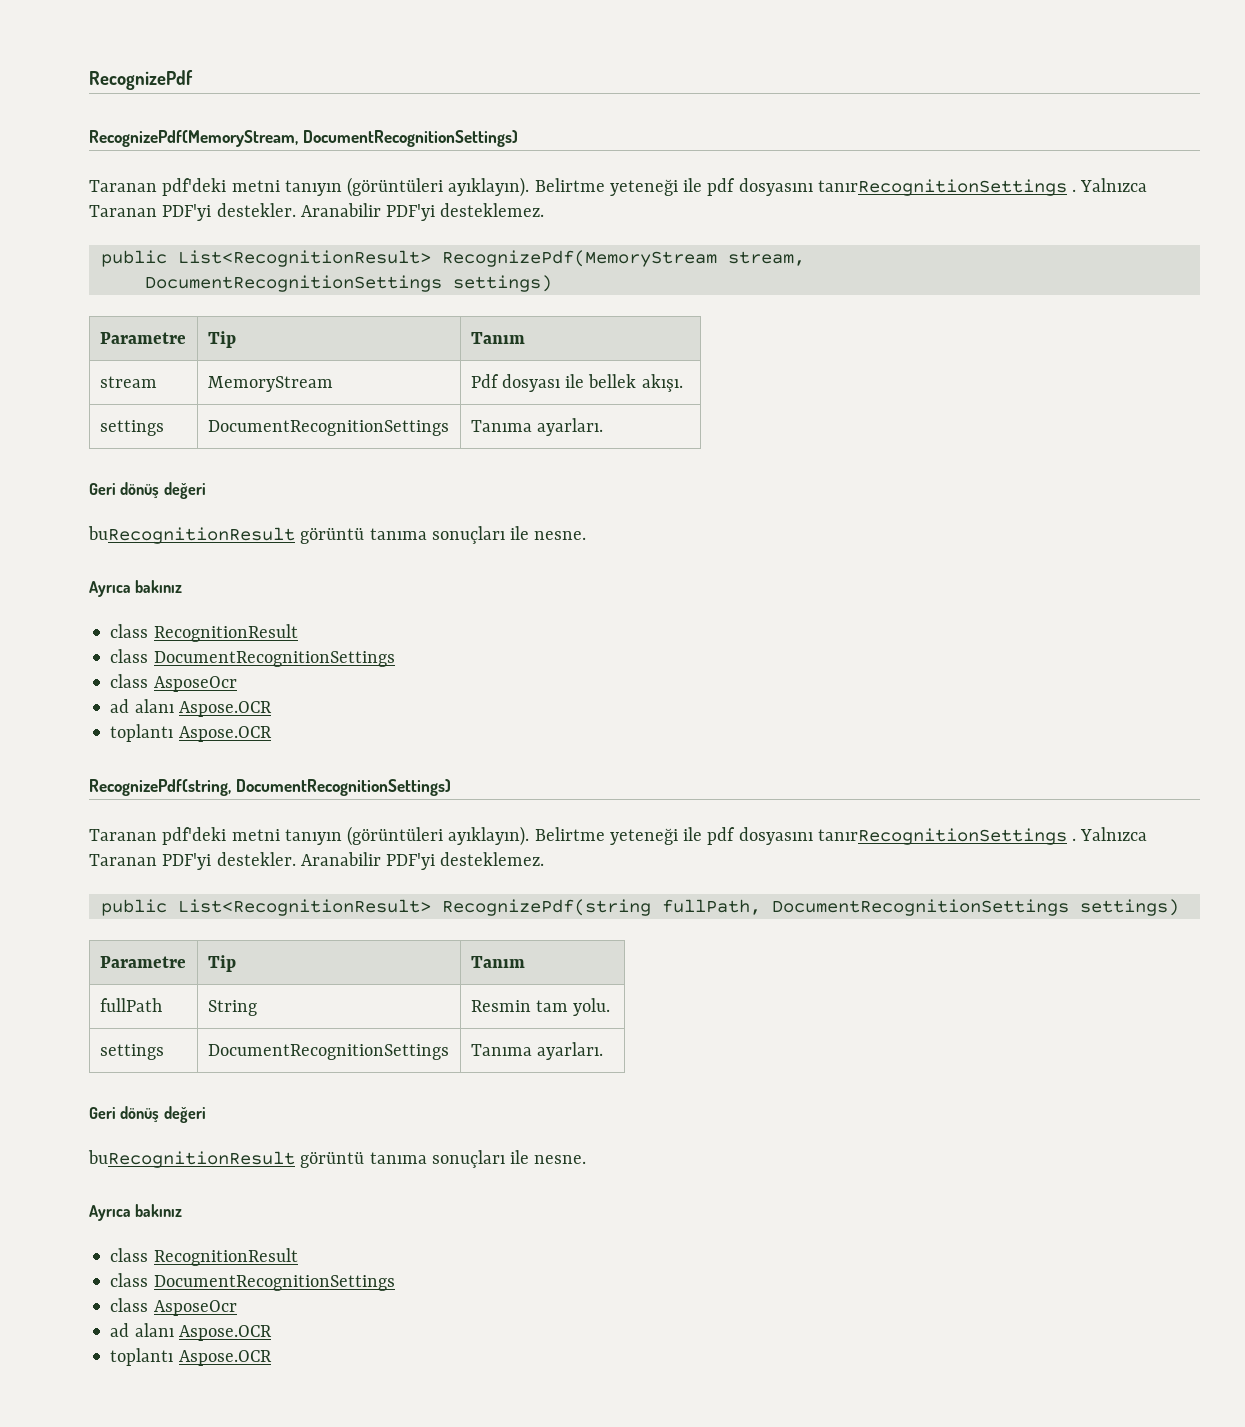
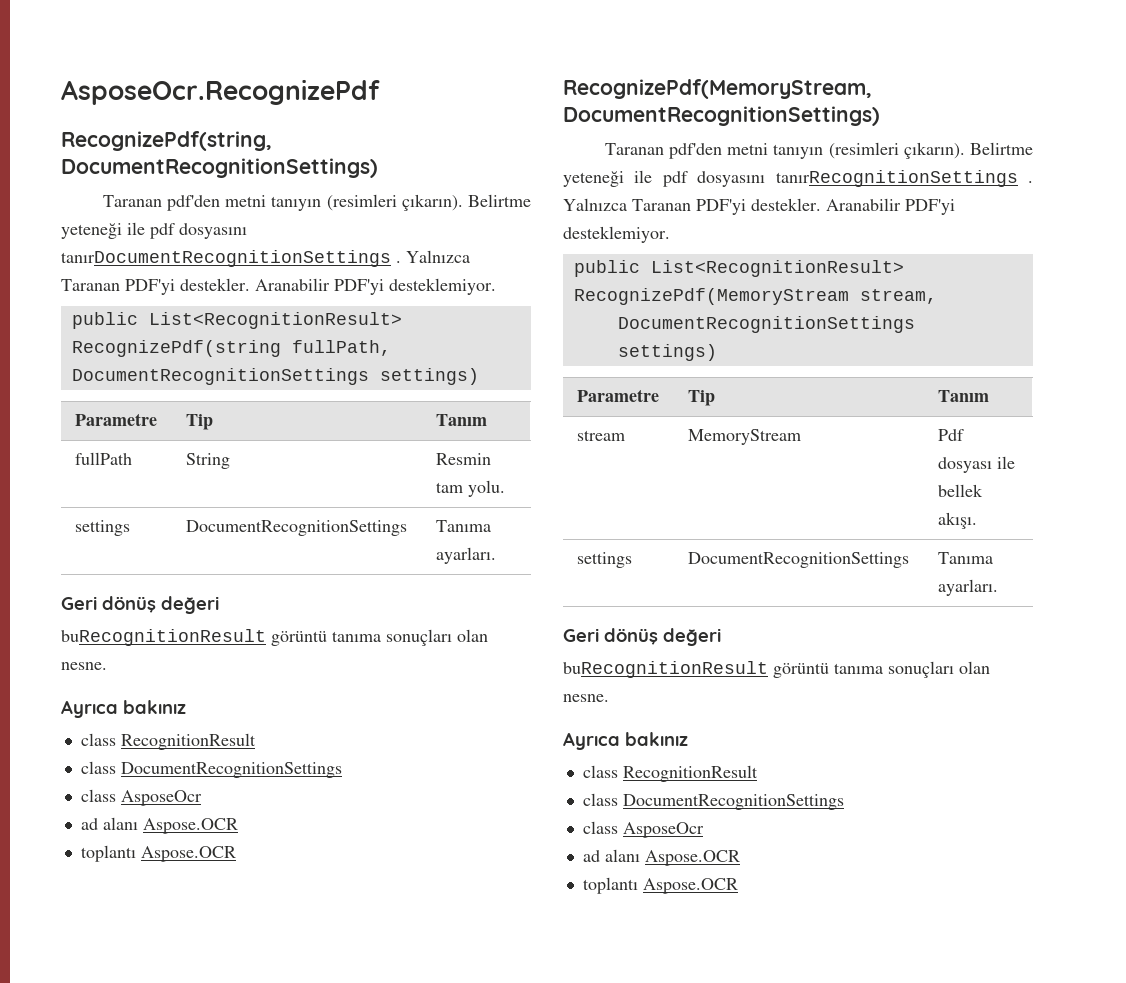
[89,70,193,90] RecognizePdf -> [61,79,380,105] [61,131,272,151] [61,158,378,178] [102,194,531,211] [61,222,247,239] [61,250,470,267] [61,278,496,295] [71,312,402,329] [71,340,391,357] [71,368,479,385] [75,413,158,426] [186,414,214,430] [436,414,488,426] [75,452,133,465] [186,453,231,469] [436,453,492,465] [436,480,506,497] [75,520,131,536] [186,520,408,536] [436,520,492,532] [436,547,497,564] [61,596,219,614] [61,629,488,646] [61,662,107,670] [61,700,186,718] [80,733,256,750] [80,761,342,778] [80,789,202,806] [80,817,238,834] [80,845,236,862] AsposeOcr.RecognizePdf // RecognizePdf(string, DocumentRecognitionSettings) // Taranan pdf'den metni tanıyın (resimleri çıkarın). Belirtme yeteneği ile pdf dosyasını tanırDocumentRecognitionSettings . Yalnızca Taranan PDF'yi destekler. Aranabilir PDF'yi desteklemiyor. // public List<RecognitionResult> RecognizePdf(string fullPath, DocumentRecognitionSettings settings) // Parametre | Tip | Tanım // fullPath | String | Resmin tam yolu. // settings | DocumentRecognitionSettings | Tanıma ayarları. // Geri dönüş değeri // buRecognitionResult görüntü tanıma sonuçları olan nesne. // Ayrıca bakınız // class RecognitionResult // class DocumentRecognitionSettings // class AsposeOcr // ad alanı Aspose.OCR // toplantı Aspose.OCR
[162,177,530,197] pdf'deki metni tanıyın (görüntüleri ayıklayın). -> [668,142,965,159] pdf'den metni tanıyın (resimleri çıkarın).
[440,203,545,217] desteklemez. -> [563,226,670,243] desteklemiyor.
[510,526,530,540] ile -> [959,661,990,674] olan
[89,779,451,796] [89,826,1148,846] [89,852,545,870] [100,899,1179,916] [99,956,186,968] [207,955,236,972] [470,956,525,968] [99,998,162,1012] [207,1000,257,1016] [470,998,611,1016] [99,1044,164,1060] [207,1044,449,1060] [470,1042,603,1060] [89,1106,206,1123] [88,1150,587,1168] [89,1204,183,1221] [110,1248,298,1266] [110,1273,395,1291] [110,1298,237,1316] [110,1323,272,1341] [110,1348,272,1366] // RecognizePdf(string, DocumentRecognitionSettings) // Taranan pdf'deki metni tanıyın (görüntüleri ayıklayın). Belirtme yeteneği ile pdf dosyasını tanırRecognitionSettings . Yalnızca Taranan PDF'yi destekler. Aranabilir PDF'yi desteklemez. // public List<RecognitionResult> RecognizePdf(string fullPath, DocumentRecognitionSettings settings) // Parametre | Tip | Tanım // fullPath | String | Resmin tam yolu. // settings | DocumentRecognitionSettings | Tanıma ayarları. // Geri dönüş değeri // buRecognitionResult görüntü tanıma sonuçları ile nesne. // Ayrıca bakınız // class RecognitionResult // class DocumentRecognitionSettings // class AsposeOcr // ad alanı Aspose.OCR // toplantı Aspose.OCR -> (738, 886) none

